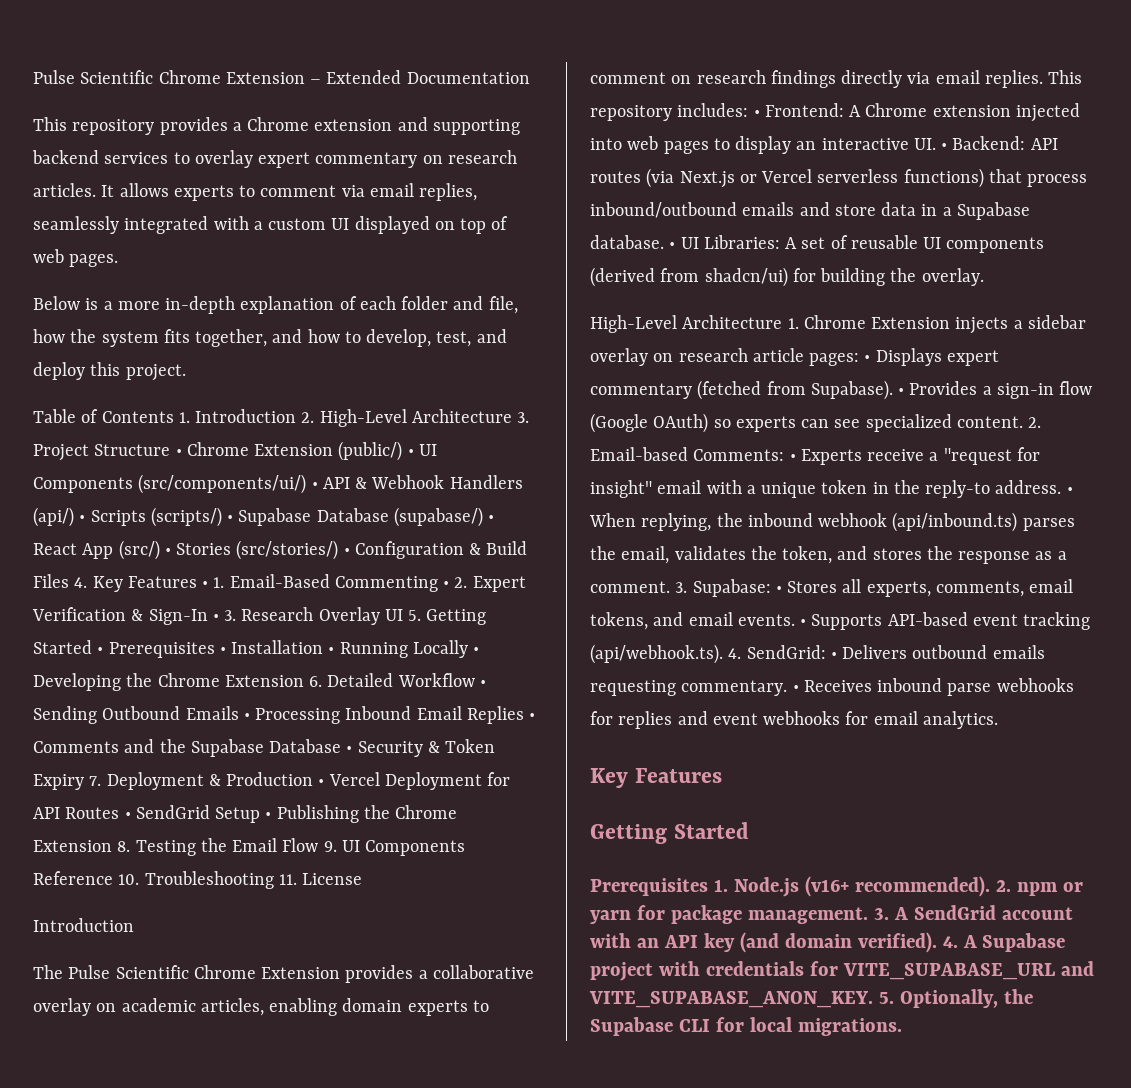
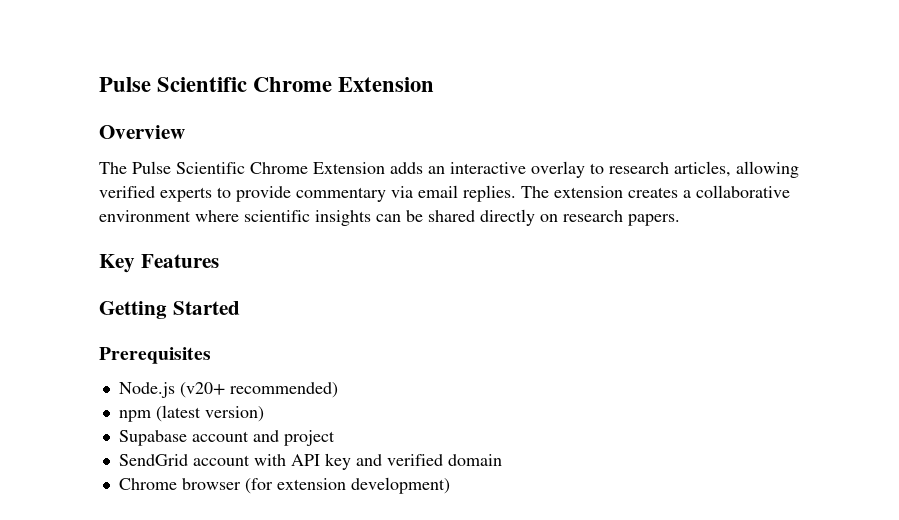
[33,70,530,84] [33,117,520,135] [32,150,517,168] [33,183,478,201] [33,216,509,234] [33,249,119,267] [33,296,518,314] [33,329,507,347] [33,362,186,381] [33,409,530,427] [33,441,437,461] [33,474,523,494] [33,507,495,527] [33,540,528,560] [33,574,526,592] [32,607,487,625] [33,640,480,658] [33,673,486,691] [33,706,536,724] [33,739,496,757] [33,772,511,790] [33,805,458,823] [33,838,466,856] [33,871,363,889] [33,918,134,932] Pulse Scientific Chrome Extension – Extended Documentation // This repository provides a Chrome extension and supporting backend services to overlay expert commentary on research articles. It allows experts to comment via email replies, seamlessly integrated with a custom UI displayed on top of web pages. // Below is a more in-depth explanation of each folder and file, how the system fits together, and how to develop, test, and deploy this project. // Table of Contents 1. Introduction 2. High-Level Architecture 3. Project Structure • Chrome Extension (public/) • UI Components (src/components/ui/) • API & Webhook Handlers (api/) • Scripts (scripts/) • Supabase Database (supabase/) • React App (src/) • Stories (src/stories/) • Configuration & Build Files 4. Key Features • 1. Email-Based Commenting • 2. Expert Verification & Sign-In • 3. Research Overlay UI 5. Getting Started • Prerequisites • Installation • Running Locally • Developing the Chrome Extension 6. Detailed Workflow • Sending Outbound Emails • Processing Inbound Email Replies • Comments and the Supabase Database • Security & Token Expiry 7. Deployment & Production • Vercel Deployment for API Routes • SendGrid Setup • Publishing the Chrome Extension 8. Testing the Email Flow 9. UI Components Reference 10. Troubleshooting 11. License // Introduction -> [99,77,435,92] [99,125,185,139] Pulse Scientific Chrome Extension // Overview
[345,965,534,983] [33,998,489,1016] [590,70,1083,88] [590,103,1080,122] [590,136,1058,154] [590,168,1088,188] [590,202,1030,220] [590,235,1045,253] [590,267,984,287] [590,315,1086,334] [590,348,999,366] [590,380,1093,400] [590,413,1042,433] [590,447,1040,465] [590,480,1073,498] [589,512,1075,532] [590,546,1067,564] [590,579,1074,597] [590,612,1091,630] [590,644,1045,664] [590,678,1074,696] [590,711,998,729] provides a collaborative overlay on academic articles, enabling domain experts to comment on research findings directly via email replies. This repository includes: • Frontend: A Chrome extension injected into web pages to display an interactive UI. • Backend: API routes (via Next.js or Vercel serverless functions) that process inbound/outbound emails and store data in a Supabase database. • UI Libraries: A set of reusable UI components (derived from shadcn/ui) for building the overlay. // High-Level Architecture 1. Chrome Extension injects a sidebar overlay on research article pages: • Displays expert commentary (fetched from Supabase). • Provides a sign-in flow (Google OAuth) so experts can see specialized content. 2. Email-based Comments: • Experts receive a "request for insight" email with a unique token in the reply-to address. • When replying, the inbound webhook (api/inbound.ts) parses the email, validates the token, and stores the response as a comment. 3. Supabase: • Stores all experts, comments, email tokens, and email events. • Supports API-based event tracking (api/webhook.ts). 4. SendGrid: • Delivers outbound emails requesting commentary. • Receives inbound parse webhooks for replies and event webhooks for email analytics. -> [390,161,799,178] [99,185,790,202] [99,209,680,226] adds an interactive overlay to research articles, allowing verified experts to provide commentary via email replies. The extension creates a collaborative environment where scientific insights can be shared directly on research papers.
[713,876,1083,897] [590,905,908,924] 1. Node.js (v16+ recommended). 2. npm or yarn for package management. 3. A -> [118,382,338,398] [118,405,264,422] [118,430,335,446] // Node.js (v20+ recommended) // npm (latest version) // Supabase account and project //
[636,938,659,948] an -> (286, 460) none
[739,932,1066,953] [590,961,1094,981] [589,989,1033,1008] [590,1017,902,1036] (and domain verified). 4. A Supabase project with credentials for VITE_SUPABASE_URL and VITE_SUPABASE_ANON_KEY. 5. Optionally, the Supabase CLI for local migrations. -> [355,454,502,466] [118,477,450,494] and verified domain // Chrome browser (for extension development)

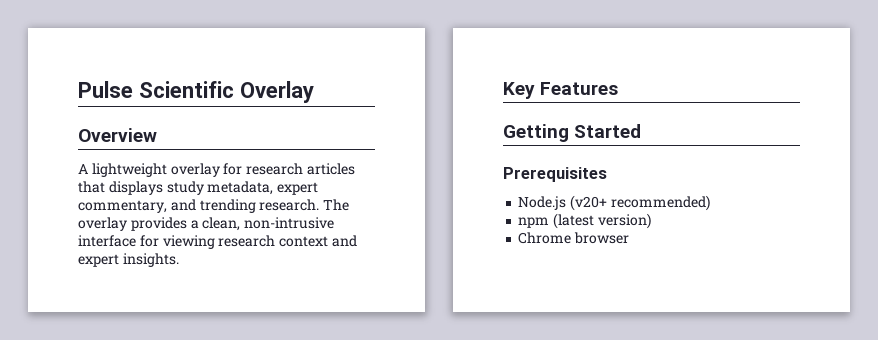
[99,77,435,92] Pulse Scientific Chrome Extension -> [78,81,314,103] Pulse Scientific Overlay
[99,161,799,178] [99,185,790,202] [99,209,680,226] The Pulse Scientific Chrome Extension adds an interactive overlay to research articles, allowing verified experts to provide commentary via email replies. The extension creates a collaborative environment where scientific insights can be shared directly on research papers. -> [78,163,355,177] [78,181,319,195] [78,199,350,213] [78,217,335,231] [78,235,357,249] [78,253,179,267] A lightweight overlay for research articles that displays study metadata, expert commentary, and trending research. The overlay provides a clean, non-intrusive interface for viewing research context and expert insights.
[118,430,335,446] [118,453,502,470] // Supabase account and project // SendGrid account with API key and verified domain -> (651, 221) none
[244,477,450,494] (for extension development) -> (630, 238) none

